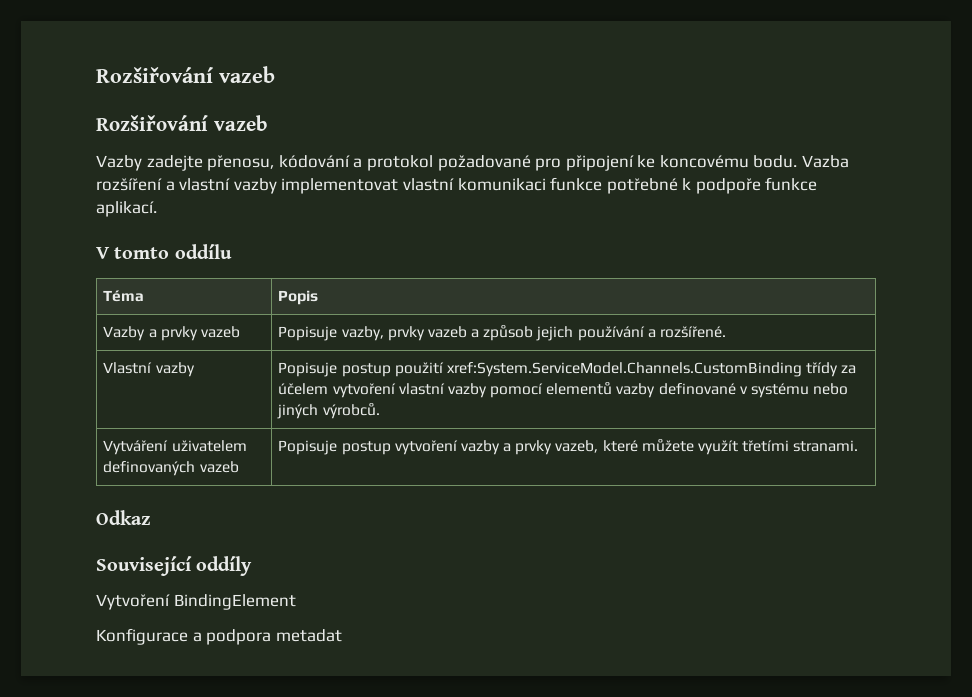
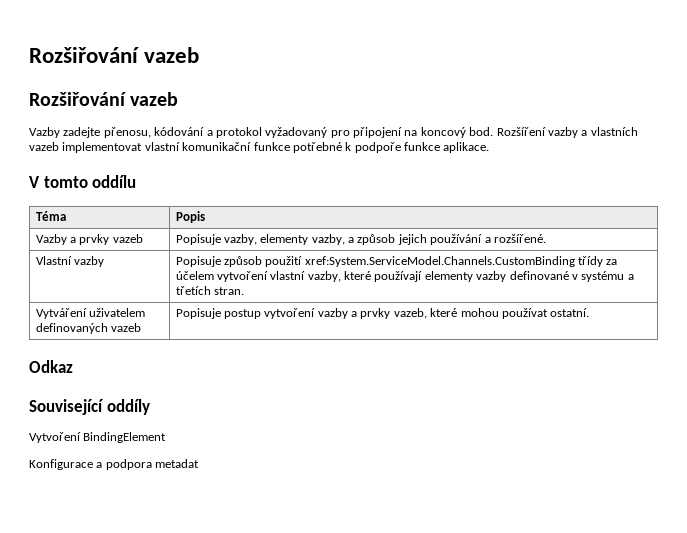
[437,155,531,171] požadované -> [265,127,328,138] vyžadovaný
[637,155,850,168] [96,178,277,194] ke koncovému bodu. Vazba rozšíření a vlastní vazby -> [404,127,638,138] [29,142,59,151] na koncový bod. Rozšíření vazby a vlastních vazeb
[457,178,546,191] komunikaci -> [182,142,252,151] komunikační
[96,201,157,217] aplikací. -> [443,142,490,153] aplikace.
[387,326,467,341] prvky vazeb -> [260,234,345,245] elementy vazby,
[341,363,391,377] postup -> [223,256,262,267] způsob
[447,382,613,398] vazby pomocí elementů -> [307,271,473,282] vazby, které používají elementy
[813,383,849,395] [277,403,380,419] nebo jiných výrobců. -> [627,274,634,280] [175,286,244,295] a třetích stran.
[641,439,859,455] můžete využít třetími stranami. -> [460,308,590,319] mohou používat ostatní.

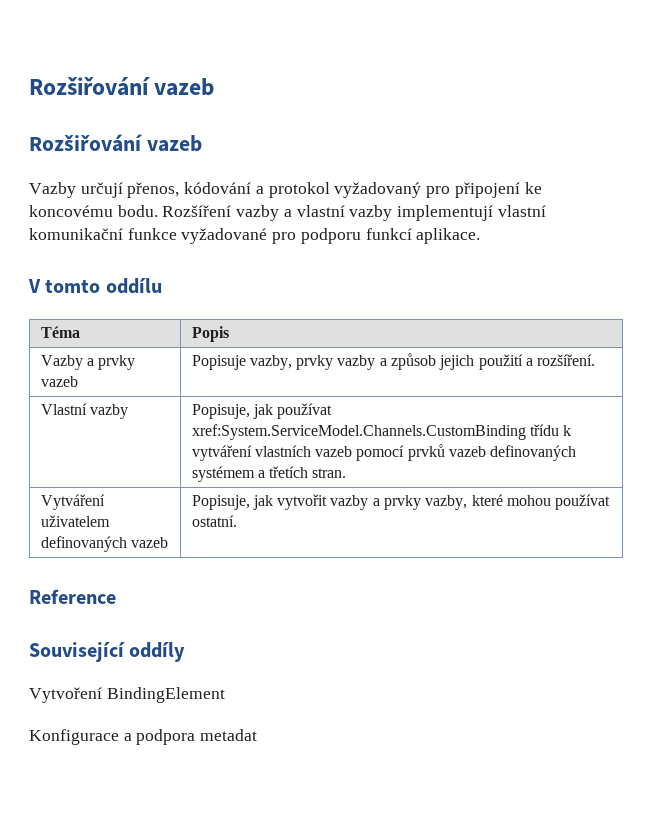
[63,127,151,138] zadejte přenosu, -> [80,182,180,198] určují přenos,
[404,127,638,138] [29,142,440,153] na koncový bod. Rozšíření vazby a vlastních vazeb implementovat vlastní komunikační funkce potřebné k podpoře funkce -> [524,182,542,194] [29,205,546,221] [29,228,412,244] ke koncovému bodu. Rozšíření vazby a vlastní vazby implementují vlastní komunikační funkce vyžadované pro podporu funkcí
[260,234,345,245] elementy vazby, -> [296,355,376,370] prvky vazby
[430,234,546,245] používání a rozšířené. -> [478,354,596,370] použití a rozšíření.
[175,256,618,267] [175,271,625,282] Popisuje způsob použití xref:System.ServiceModel.Channels.CustomBinding třídy za účelem vytvoření vlastní vazby, které používají elementy vazby definované v systému -> [191,403,333,419] [191,424,572,440] [191,444,577,461] [191,466,255,482] Popisuje, jak používat xref:System.ServiceModel.Channels.CustomBinding třídu k vytváření vlastních vazeb pomocí prvků vazeb definovaných systémem
[175,308,316,319] Popisuje postup vytvoření -> [191,494,328,510] Popisuje, jak vytvořit
[393,308,427,319] vazeb, -> [425,495,468,510] vazby,
[29,360,73,373] Odkaz -> [29,589,116,604] Reference

